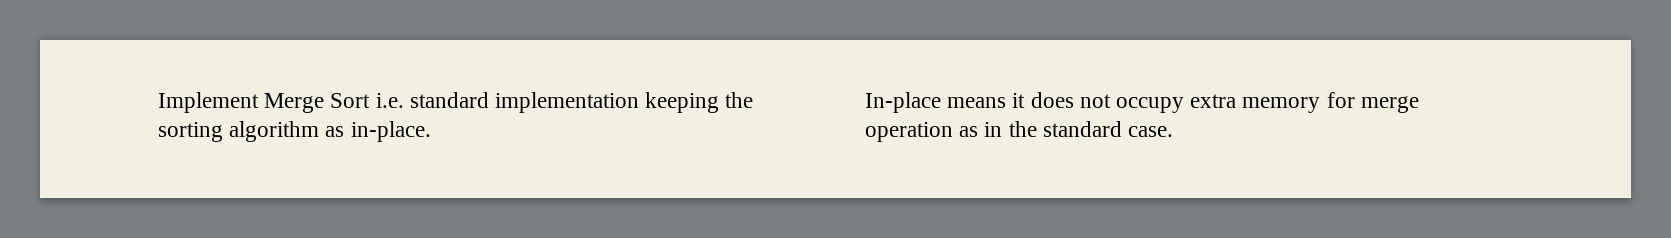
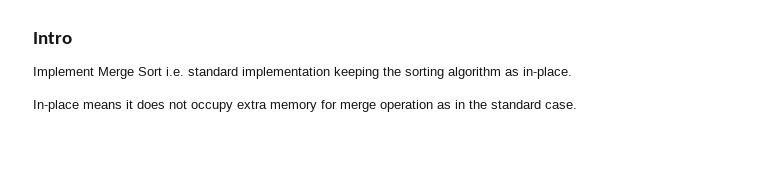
(158, 102) none -> [33,32,72,44] Intro //

